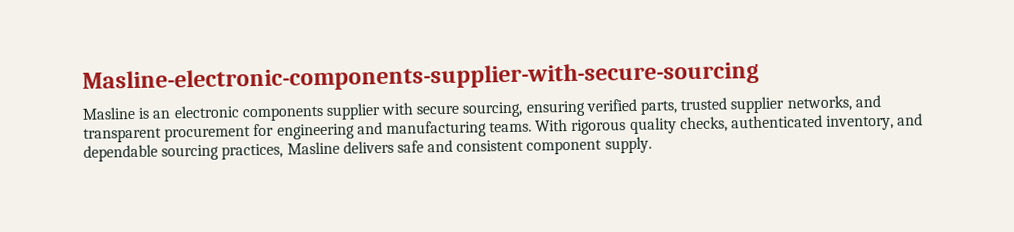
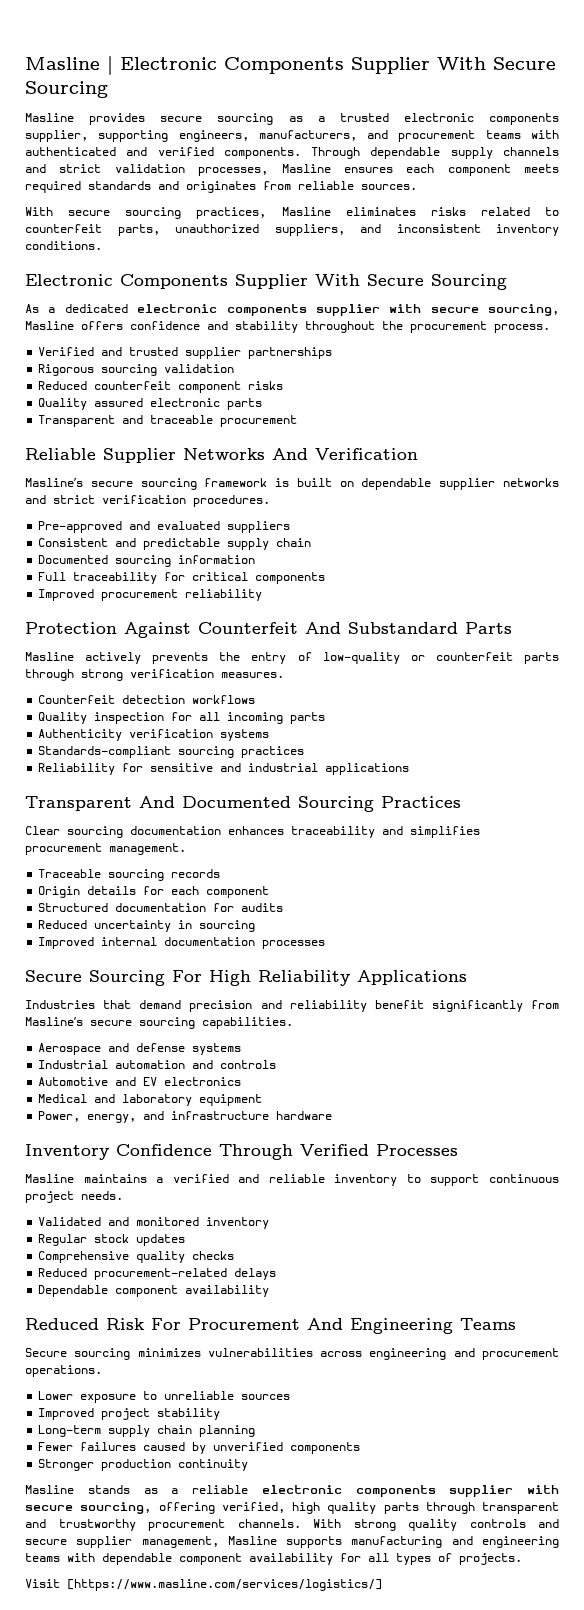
[82,60,759,94] [82,94,881,122] [83,113,924,143] [83,136,652,162] Masline-electronic-components-supplier-with-secure-sourcing // Masline is an electronic components supplier with secure sourcing, ensuring verified parts, trusted supplier networks, and transparent procurement for engineering and manufacturing teams. With rigorous quality checks, authenticated inventory, and dependable sourcing practices, Masline delivers safe and consistent component supply. -> [25,56,556,75] [25,81,108,98] [25,113,559,125] [25,130,559,142] [25,147,559,159] [25,164,559,176] [25,181,417,193] [25,207,559,219] [25,224,559,236] [25,241,102,250] [25,274,507,290] [25,304,559,316] [25,321,550,333] [38,347,333,359] [38,364,235,376] [38,381,284,393] [38,398,263,410] [38,415,298,427] [25,448,418,463] [25,478,559,490] [25,495,270,507] [38,521,291,533] [38,538,312,550] [38,555,256,567] [38,572,326,584] [38,589,263,601] [25,622,512,638] [25,652,559,664] [25,669,284,681] [38,695,256,704] [38,712,326,724] [38,729,270,741] [38,746,305,758] [38,763,410,775] [25,796,461,812] [25,826,480,838] [25,843,186,855] [38,869,221,881] [38,886,270,898] [38,903,284,912] [38,920,256,932] [38,937,326,949] [25,970,467,986] [25,1000,559,1012] [25,1017,293,1029] [38,1043,242,1055] [38,1060,277,1069] [38,1077,242,1086] [38,1094,263,1106] [38,1111,333,1123] [25,1144,458,1160] [25,1174,559,1186] [25,1191,123,1203] [38,1217,270,1229] [38,1234,186,1246] [38,1251,235,1263] [38,1268,277,1280] [38,1285,270,1297] [25,1318,516,1334] [25,1348,559,1360] [25,1365,102,1377] [38,1391,291,1403] [38,1408,221,1420] [38,1425,256,1437] [38,1442,361,1454] [38,1459,249,1471] [25,1485,559,1497] [25,1502,559,1514] [25,1519,559,1531] [25,1536,559,1548] [25,1553,522,1565] [25,1579,382,1591] Masline | Electronic Components Supplier With Secure Sourcing // Masline provides secure sourcing as a trusted electronic components supplier, supporting engineers, manufacturers, and procurement teams with authenticated and verified components. Through dependable supply channels and strict validation processes, Masline ensures each component meets required standards and originates from reliable sources. // With secure sourcing practices, Masline eliminates risks related to counterfeit parts, unauthorized suppliers, and inconsistent inventory conditions. // Electronic Components Supplier With Secure Sourcing // As a dedicated electronic components supplier with secure sourcing, Masline offers confidence and stability throughout the procurement process. // Verified and trusted supplier partnerships // Rigorous sourcing validation // Reduced counterfeit component risks // Quality assured electronic parts // Transparent and traceable procurement // Reliable Supplier Networks And Verification // Masline’s secure sourcing framework is built on dependable supplier networks and strict verification procedures. // Pre-approved and evaluated suppliers // Consistent and predictable supply chain // Documented sourcing information // Full traceability for critical components // Improved procurement reliability // Protection Against Counterfeit And Substandard Parts // Masline actively prevents the entry of low-quality or counterfeit parts through strong verification measures. // Counterfeit detection workflows // Quality inspection for all incoming parts // Authenticity verification systems // Standards-compliant sourcing practices // Reliability for sensitive and industrial applications // Transparent And Documented Sourcing Practices // Clear sourcing documentation enhances traceability and simplifies procurement management. // Traceable sourcing records // Origin details for each component // Structured documentation for audits // Reduced uncertainty in sourcing // Improved internal documentation processes // Secure Sourcing For High Reliability Applications // Industries that demand precision and reliability benefit significantly from Masline’s secure sourcing capabilities. // Aerospace and defense systems // Industrial automation and controls // Automotive and EV electronics // Medical and laboratory equipment // Power, energy, and infrastructure hardware // Inventory Confidence Through Verified Processes // Masline maintains a verified and reliable inventory to support continuous project needs. // Validated and monitored inventory // Regular stock updates // Comprehensive quality checks // Reduced procurement-related delays // Dependable component availability // Reduced Risk For Procurement And Engineering Teams // Secure sourcing minimizes vulnerabilities across engineering and procurement operations. // Lower exposure to unreliable sources // Improved project stability // Long-term supply chain planning // Fewer failures caused by unverified components // Stronger production continuity // Masline stands as a reliable electronic components supplier with secure sourcing, offering verified, high quality parts through transparent and trustworthy procurement channels. With strong quality controls and secure supplier management, Masline supports manufacturing and engineering teams with dependable component availability for all types of projects. // Visit [https://www.masline.com/services/logistics/]

